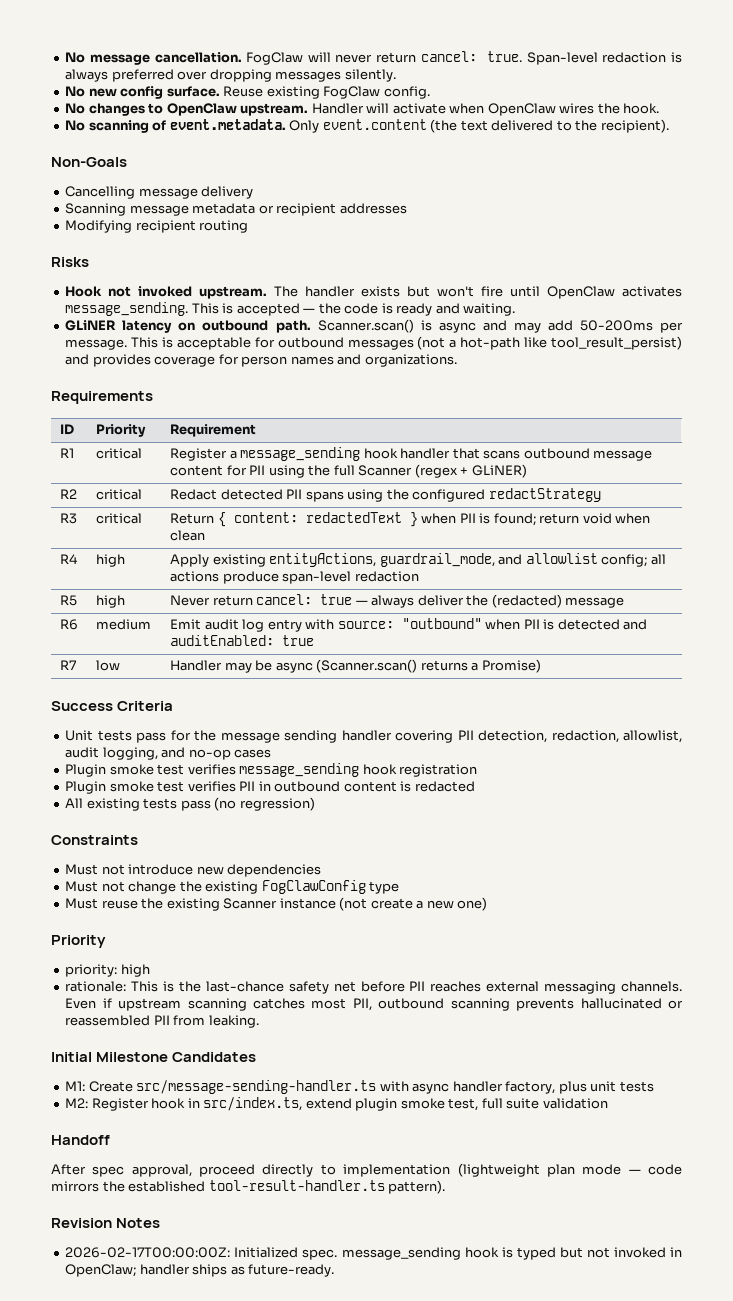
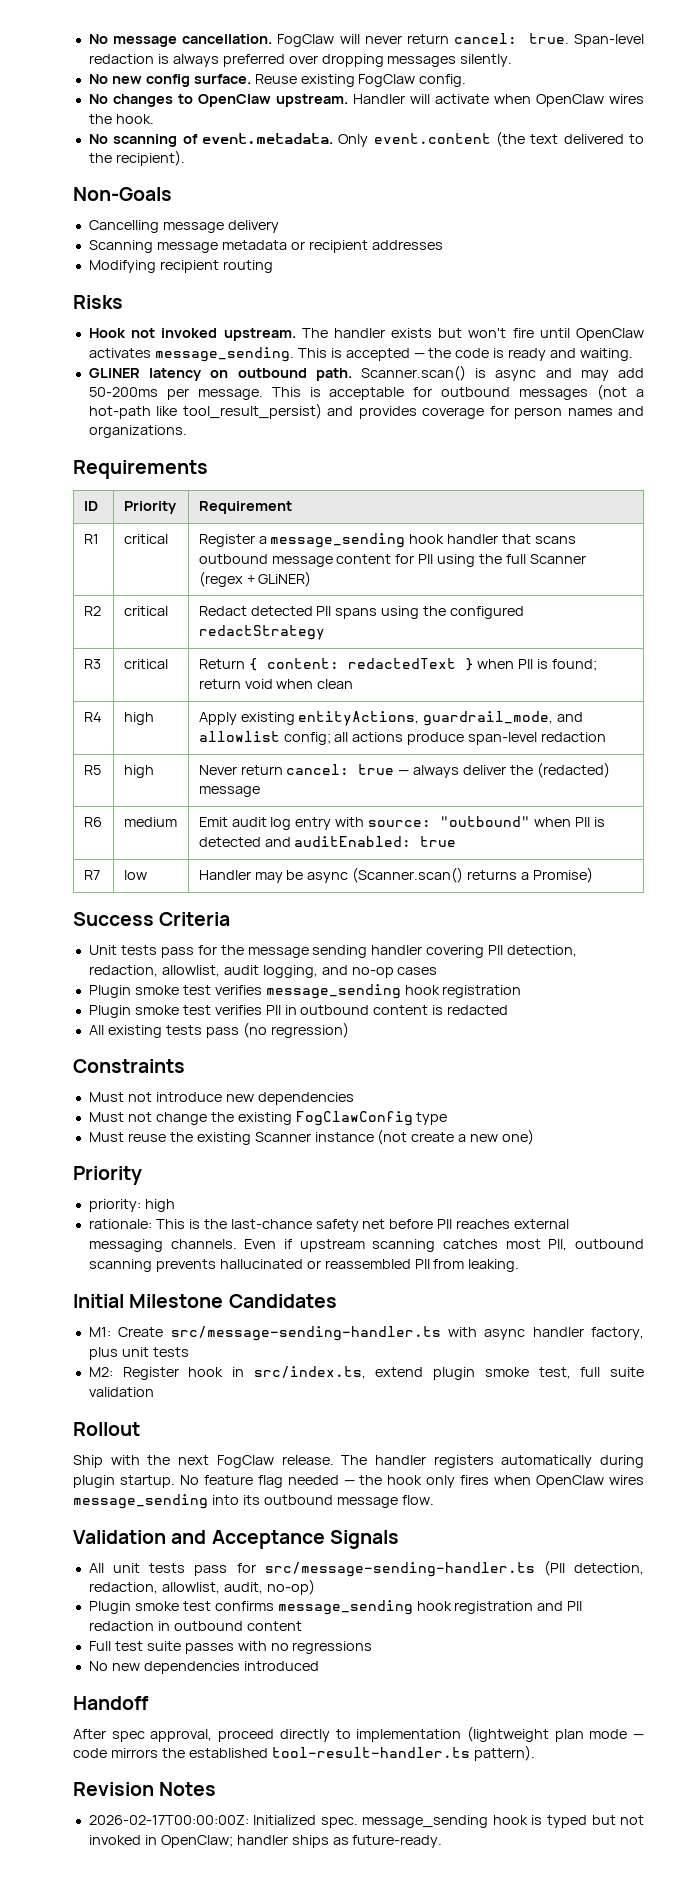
(608, 1103) none -> [73,1422,140,1436] [73,1455,644,1468] [73,1475,644,1488] [73,1494,434,1509] [73,1530,399,1549] [88,1560,644,1577] [88,1579,315,1595] [88,1600,583,1615] [88,1621,302,1631] [88,1641,373,1654] [88,1661,319,1674] // Rollout // Ship with the next FogClaw release. The handler registers automatically during plugin startup. No feature flag needed — the hook only fires when OpenClaw wires message_sending into its outbound message flow. // Validation and Acceptance Signals // All unit tests pass for src/message-sending-handler.ts (PII detection, redaction, allowlist, audit, no-op) // Plugin smoke test confirms message_sending hook registration and PII redaction in outbound content // Full test suite passes with no regressions // No new dependencies introduced

